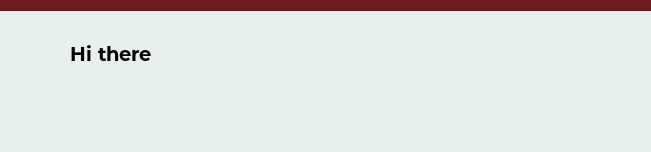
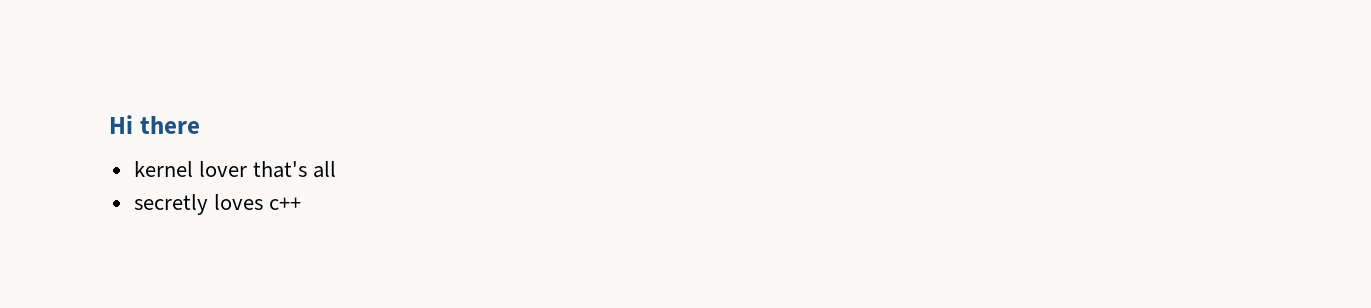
(151, 53) none -> [133,161,336,178] [133,194,301,215] // kernel lover that's all // secretly loves c++

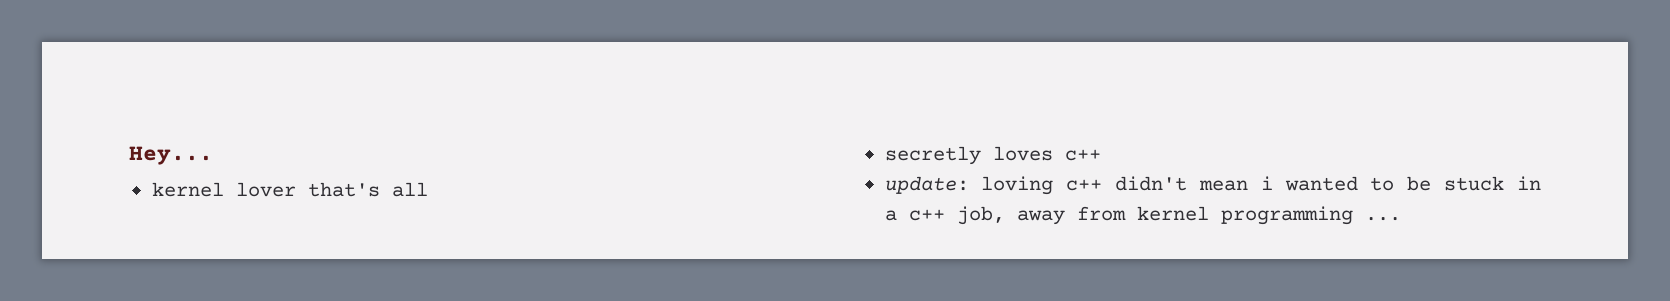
[109,115,200,134] Hi there -> [129,146,213,165] Hey...
(301, 203) none -> [884,176,1542,195] [884,206,1401,225] // update: loving c++ didn't mean i wanted to be stuck in a c++ job, away from kernel programming ...

